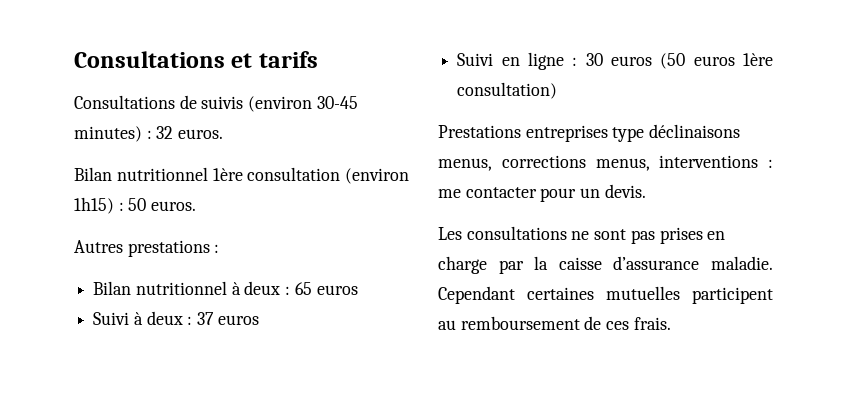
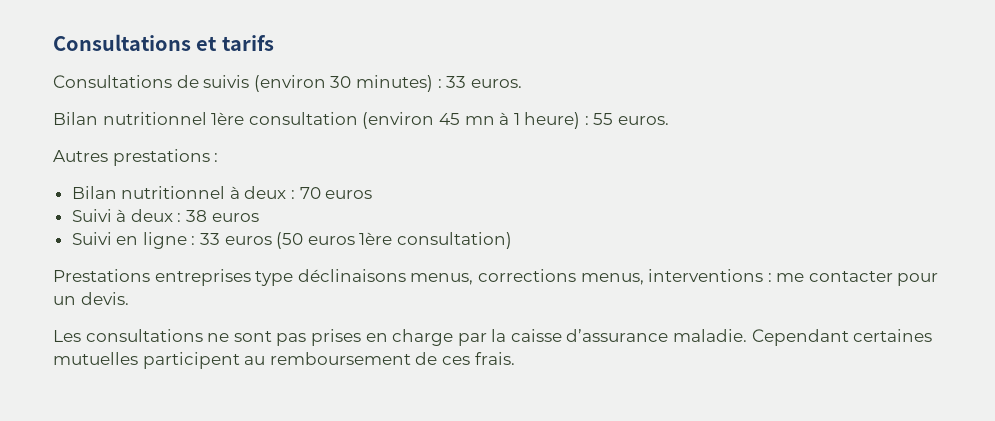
[316,96,358,109] 30-45 -> [330,76,352,88] 30
[156,126,174,139] 32 -> [446,76,467,88] 33
[74,197,147,214] 1h15) : 50 -> [438,112,614,129] 45 mn à 1 heure) : 55
[294,282,312,295] 65 -> [299,187,321,199] 70
[197,312,215,325] 37 -> [186,210,208,222] 38
[585,53,603,66] 30 -> [200,233,221,245] 33

